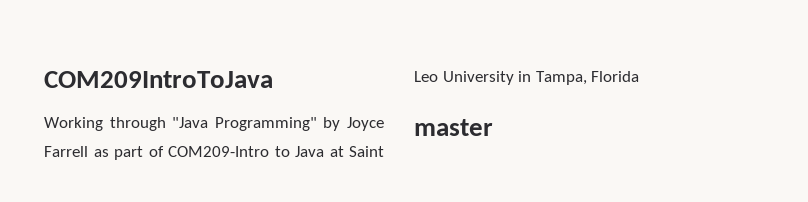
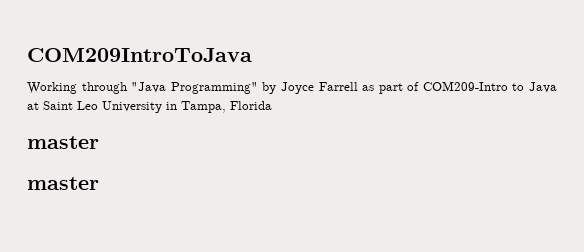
(493, 127) none -> [27,177,99,190] // master

